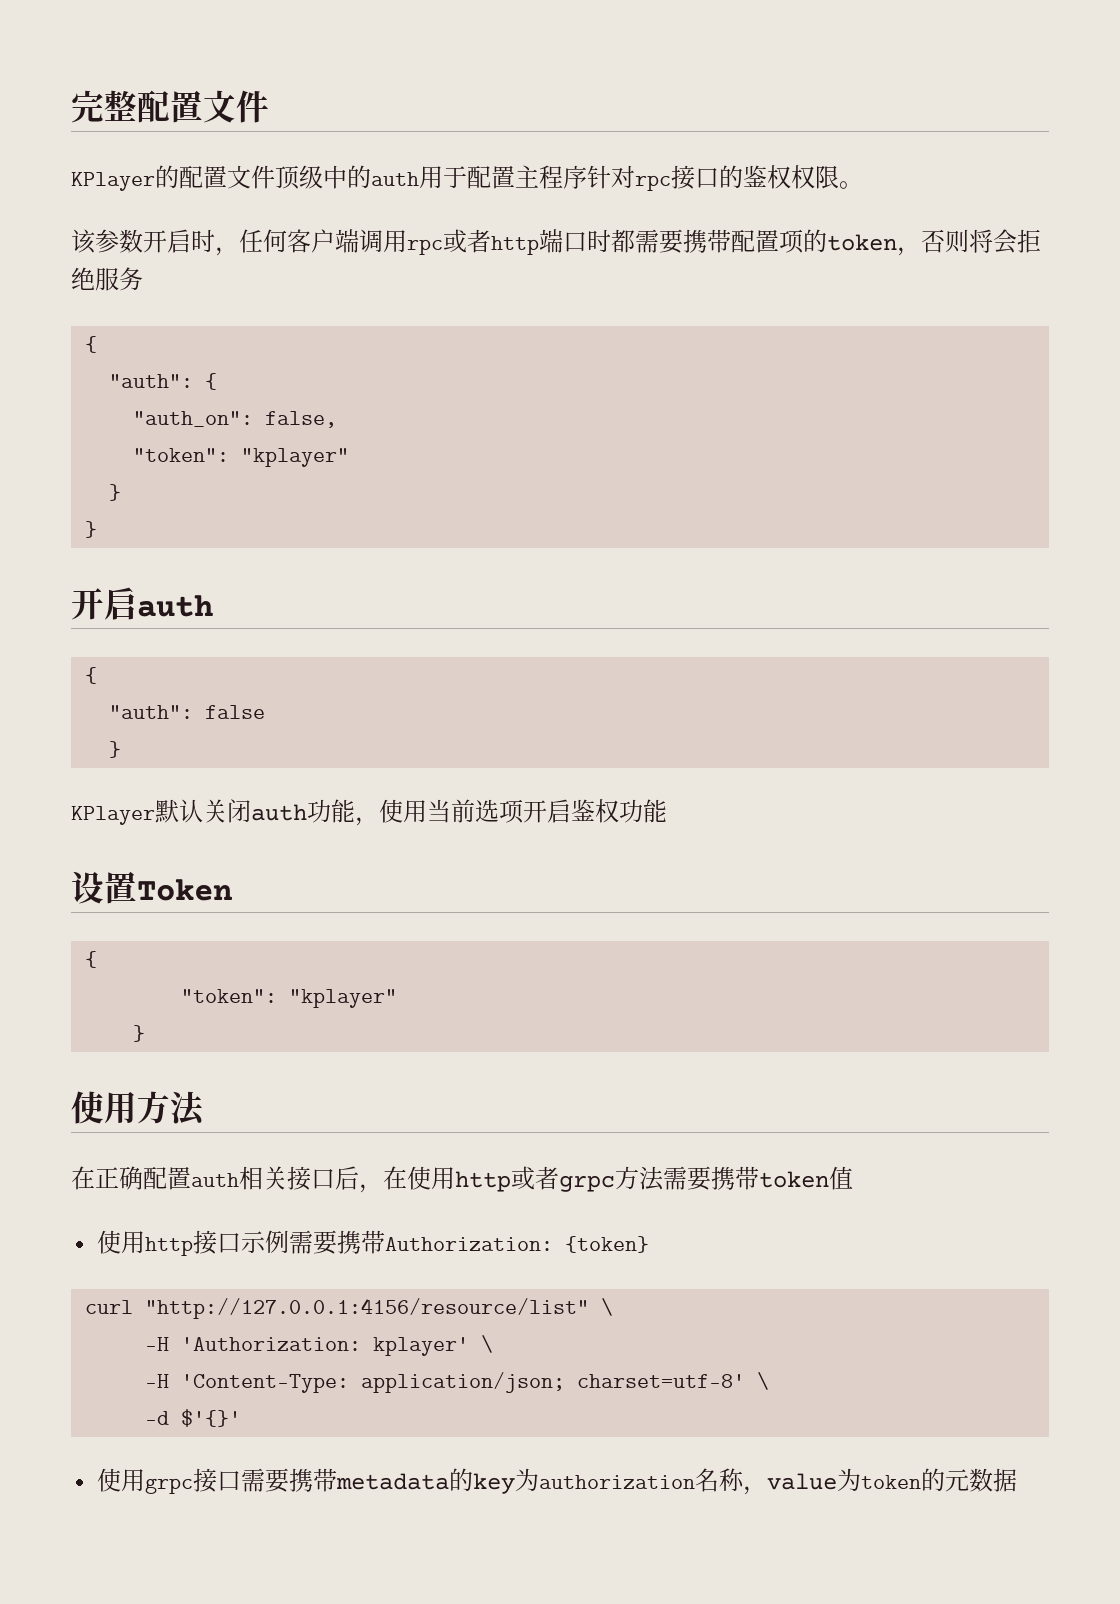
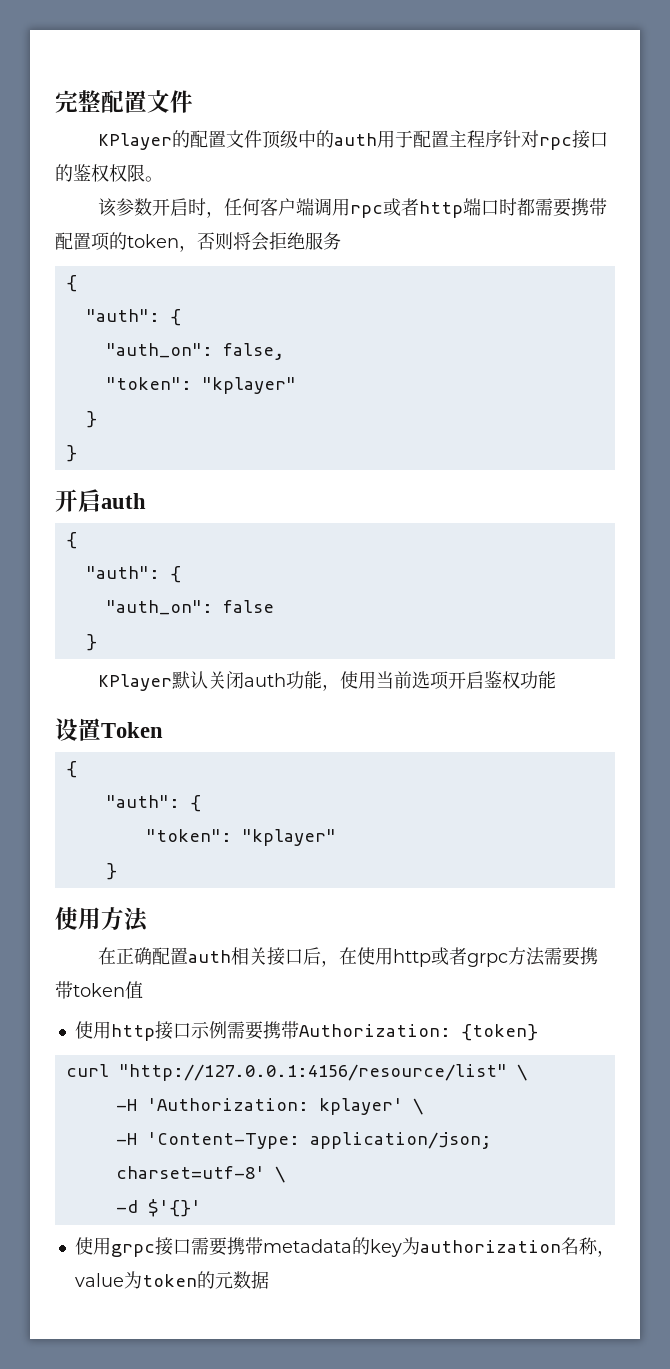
(194, 712) none -> [169,566,181,583] [105,600,213,615] { // "auth_on":
(98, 959) none -> [105,795,201,812] // "auth": {

